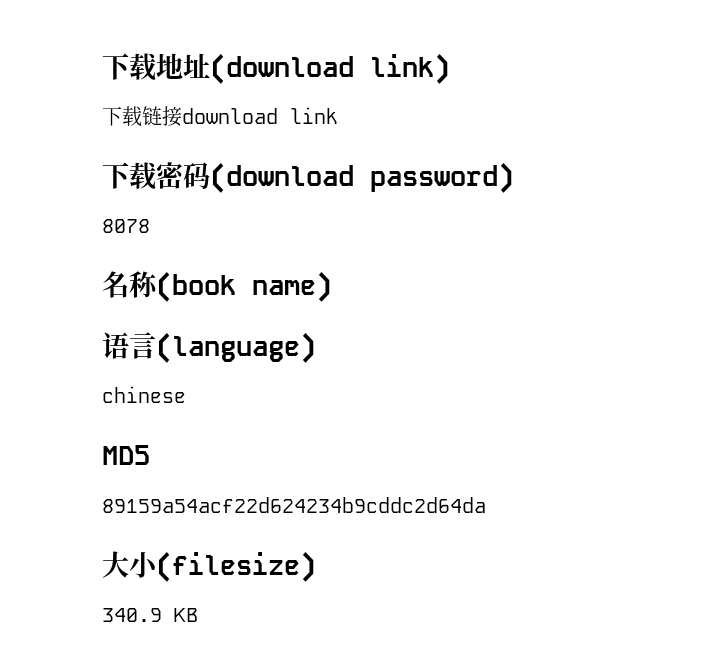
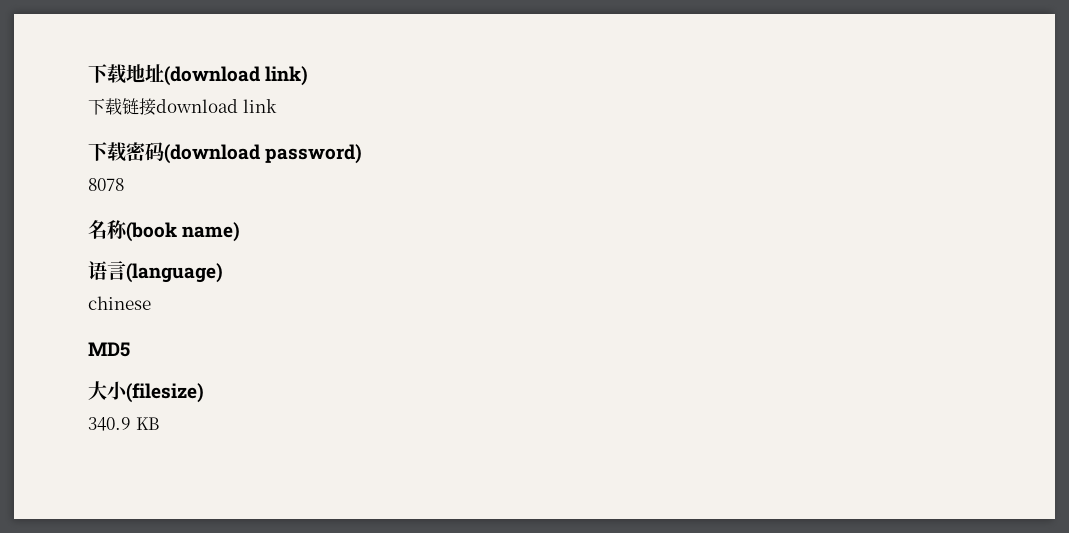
[102,497,486,513] // 89159a54acf22d624234b9cddc2d64da -> (130, 349) none

